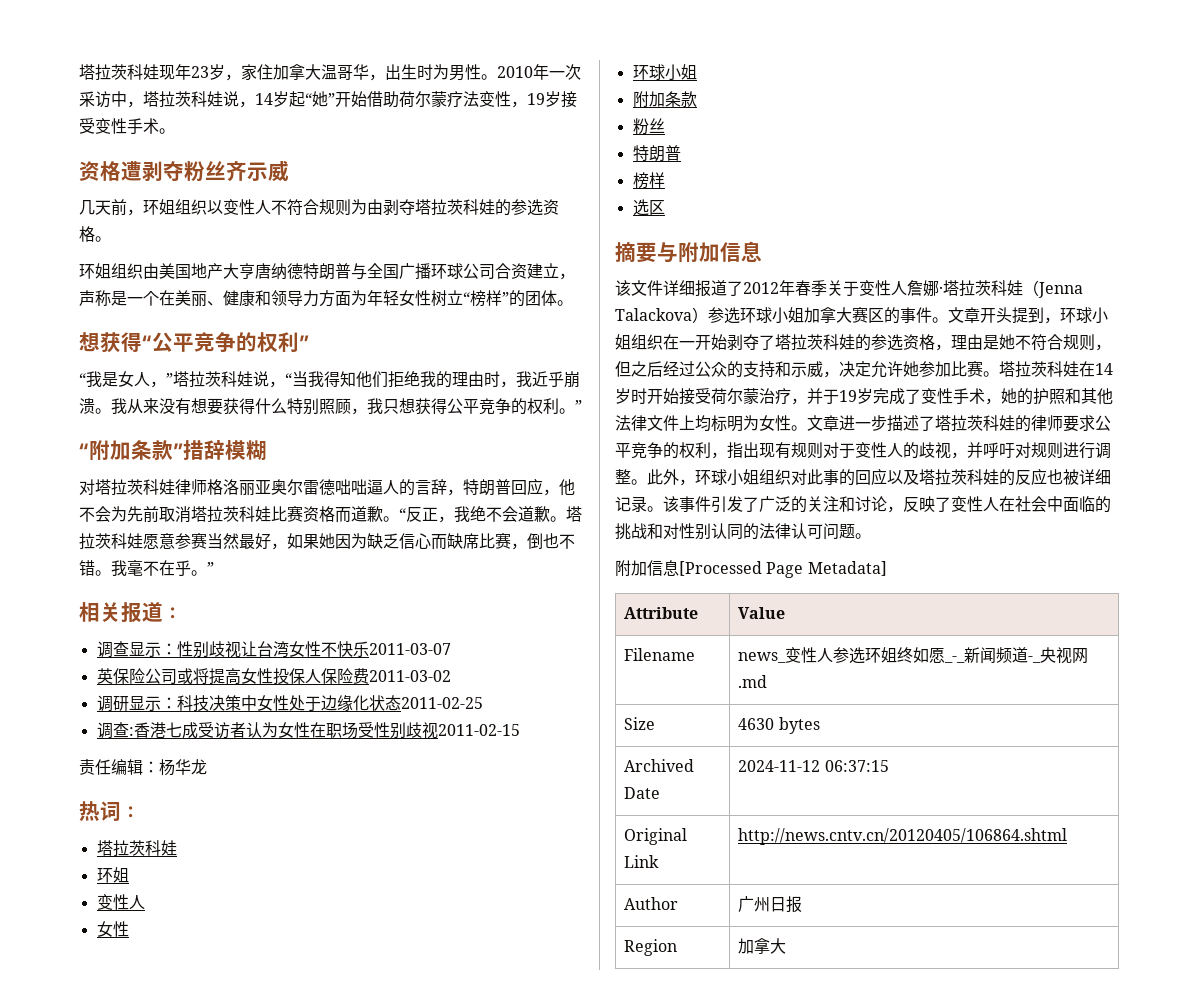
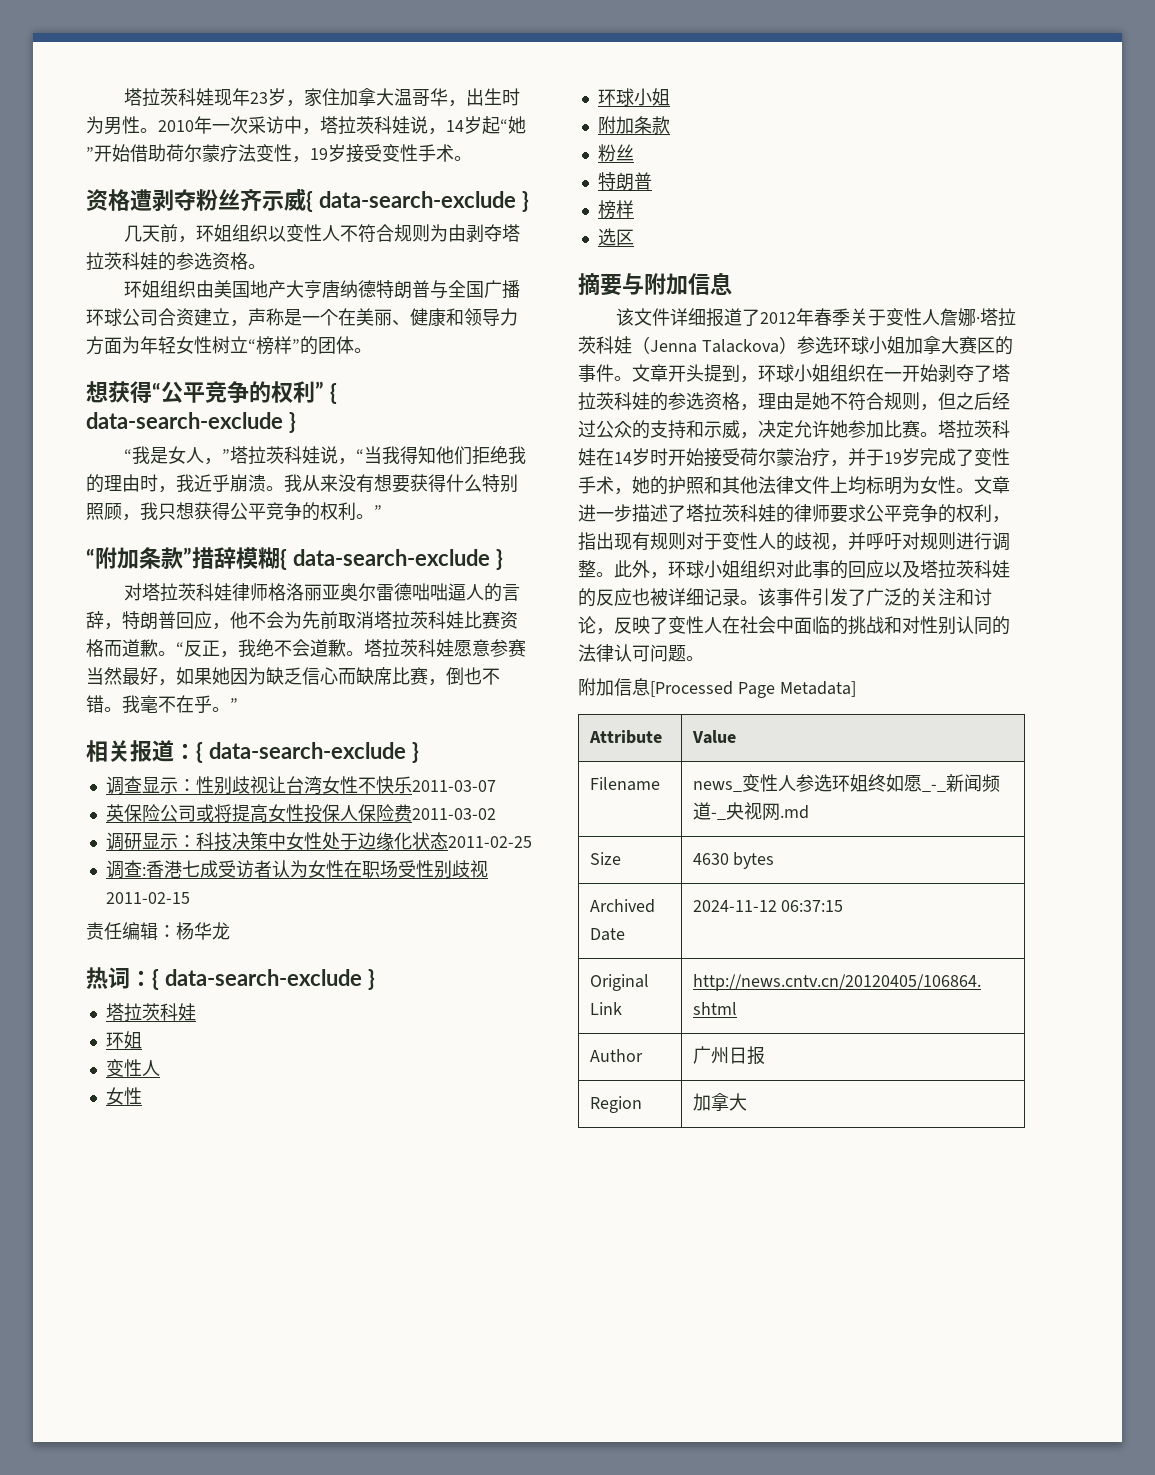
(289, 170) none -> [306,191,529,212] { data-search-exclude }
(309, 342) none -> [329,383,337,404] [86,412,296,433] { data-search-exclude }
(267, 450) none -> [280,549,503,570] { data-search-exclude }
(182, 613) none -> [196,742,419,763] { data-search-exclude }
(140, 812) none -> [152,969,375,990] { data-search-exclude }

